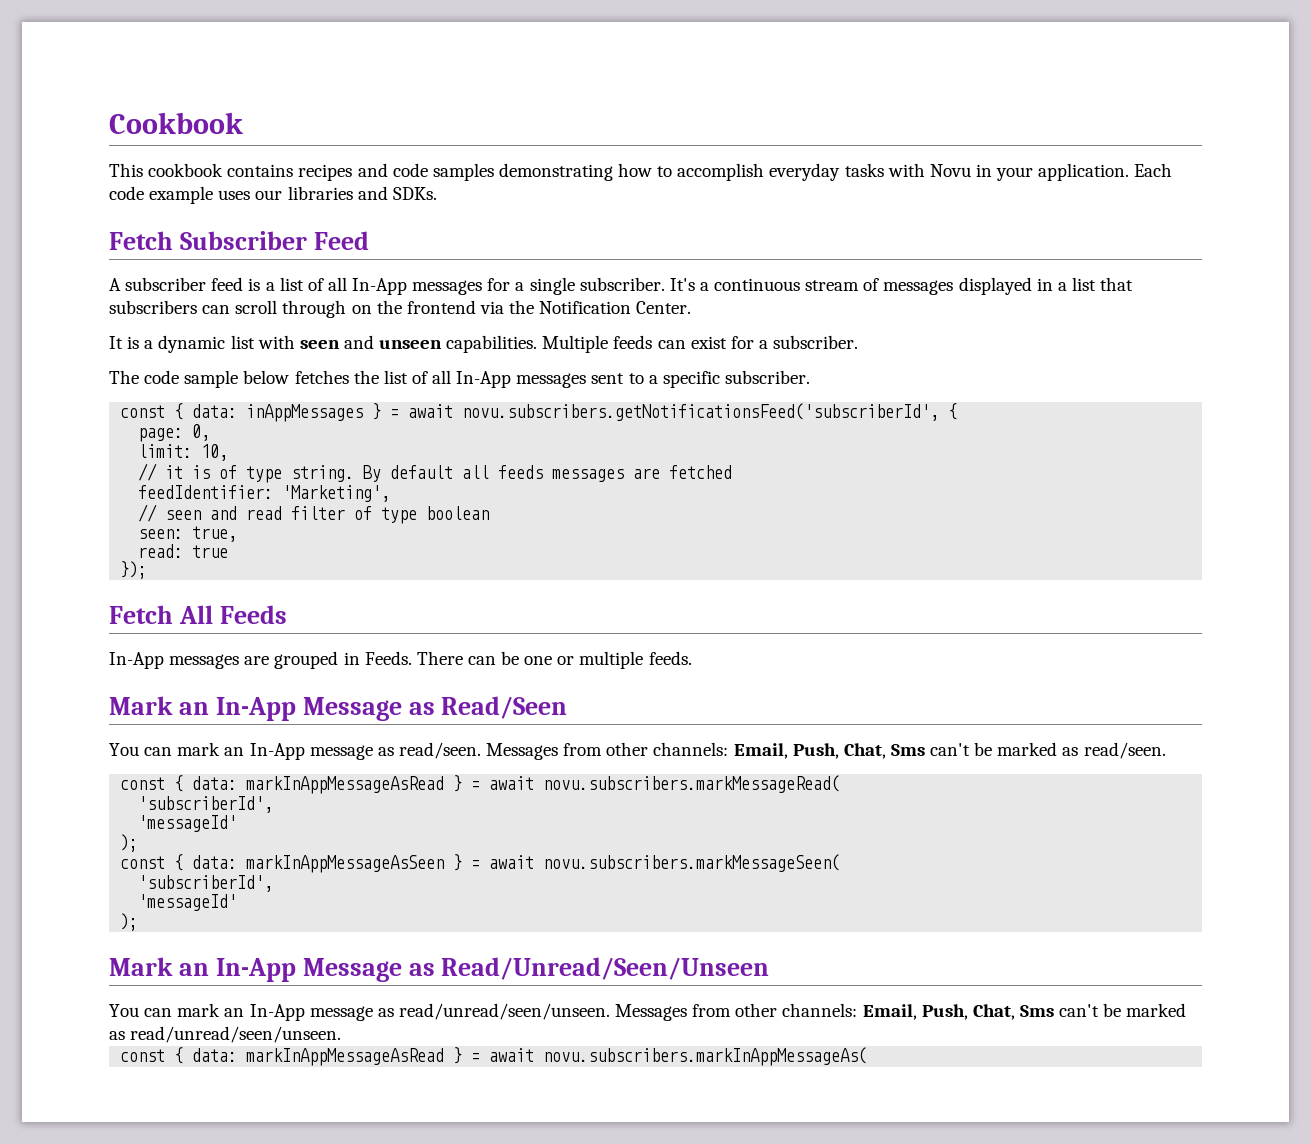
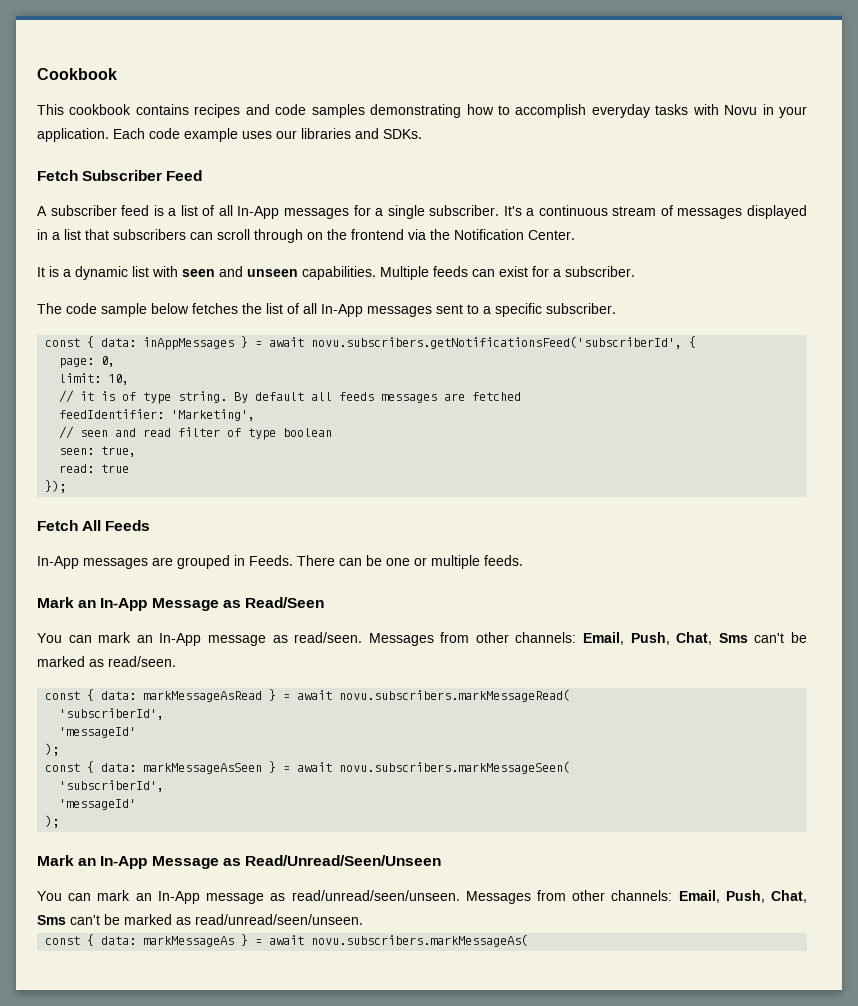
[246,776,445,794] markInAppMessageAsRead -> [143,691,263,702] markMessageAsRead
[246,855,445,873] markInAppMessageAsSeen -> [143,763,263,774] markMessageAsSeen
[246,1047,868,1066] markInAppMessageAsRead } = await novu.subscribers.markInAppMessageAs( -> [143,934,529,947] markMessageAs } = await novu.subscribers.markMessageAs(

